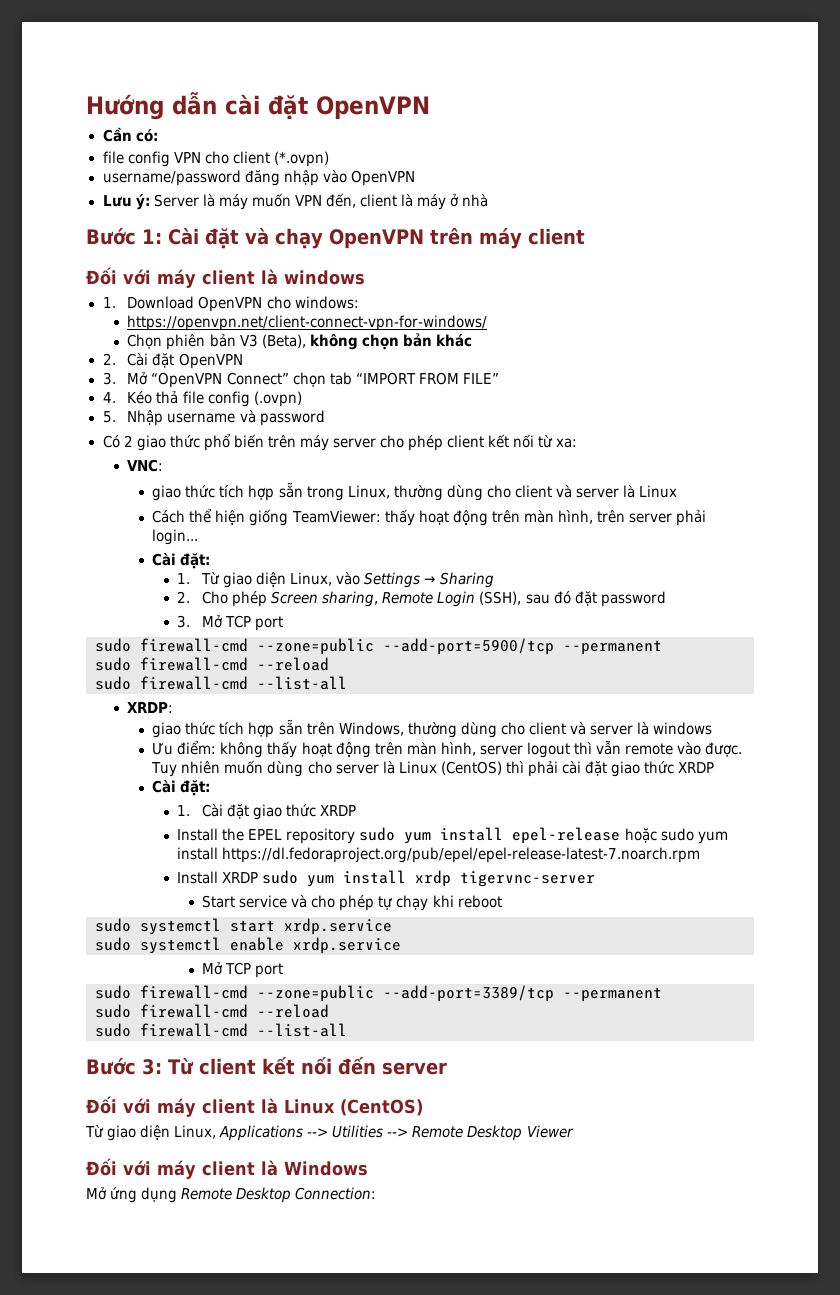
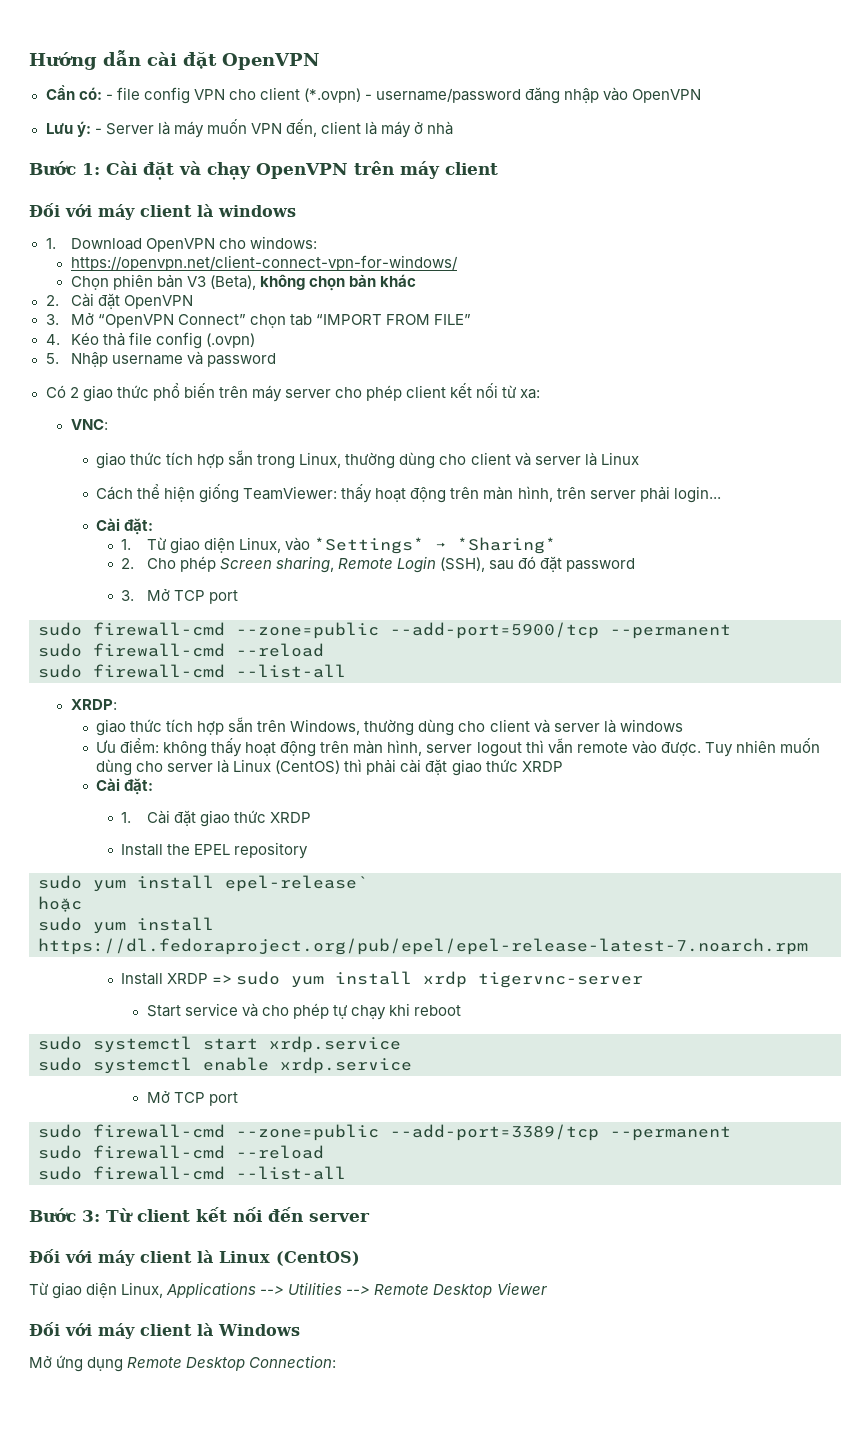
(158, 135) // -> [105,94,113,100] -
(329, 159) // -> [364,94,372,100] -
(150, 202) none -> [94,128,102,134] -
[364,572,494,588] Settings → Sharing -> [313,537,556,554] *Settings* → *Sharing*
[359,827,621,844] sudo yum install epel-release -> [38,875,368,892] // sudo yum install epel-release` //
(657, 835) none -> (82, 904) //
(259, 877) none -> [212,975,233,984] =>

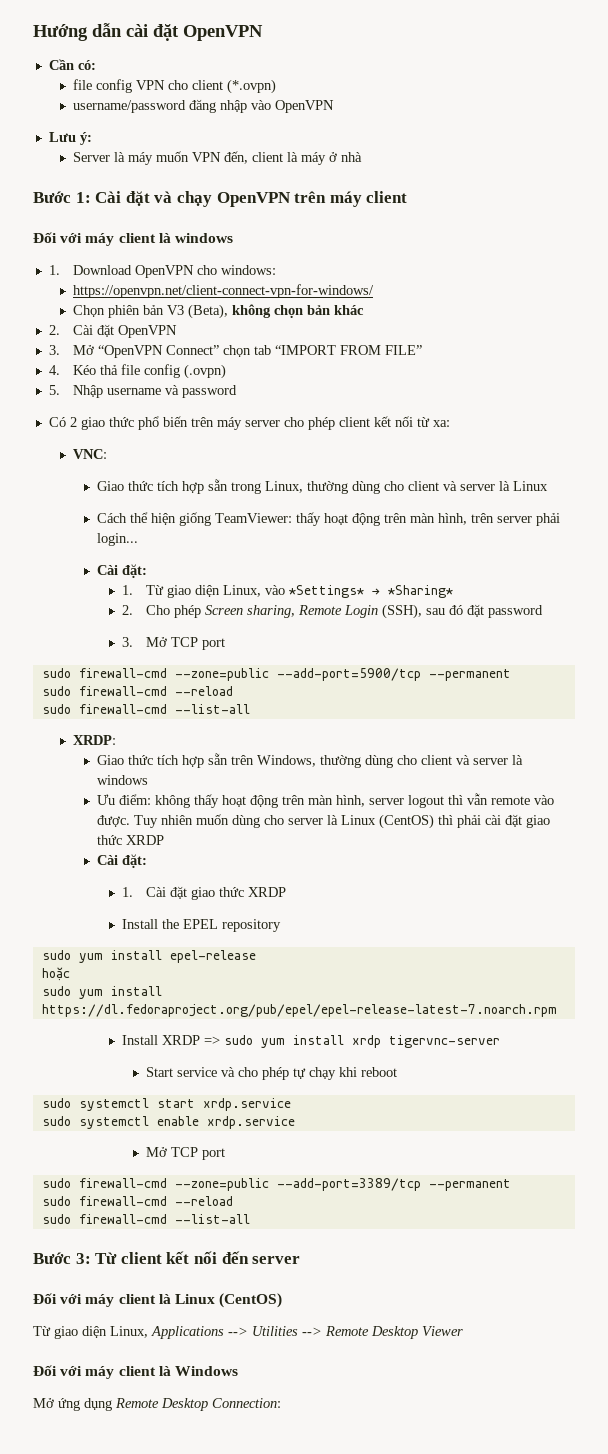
[105,94,113,100] - -> (96, 65) //
[364,94,372,100] - -> (277, 86) //
[94,128,102,134] - -> (92, 138) //
[96,452,127,469] giao -> [97,481,125,491] Giao
[96,719,127,736] giao -> [97,755,125,765] Giao
[225,875,368,892] epel-release` -> [169,950,256,963] epel-release

